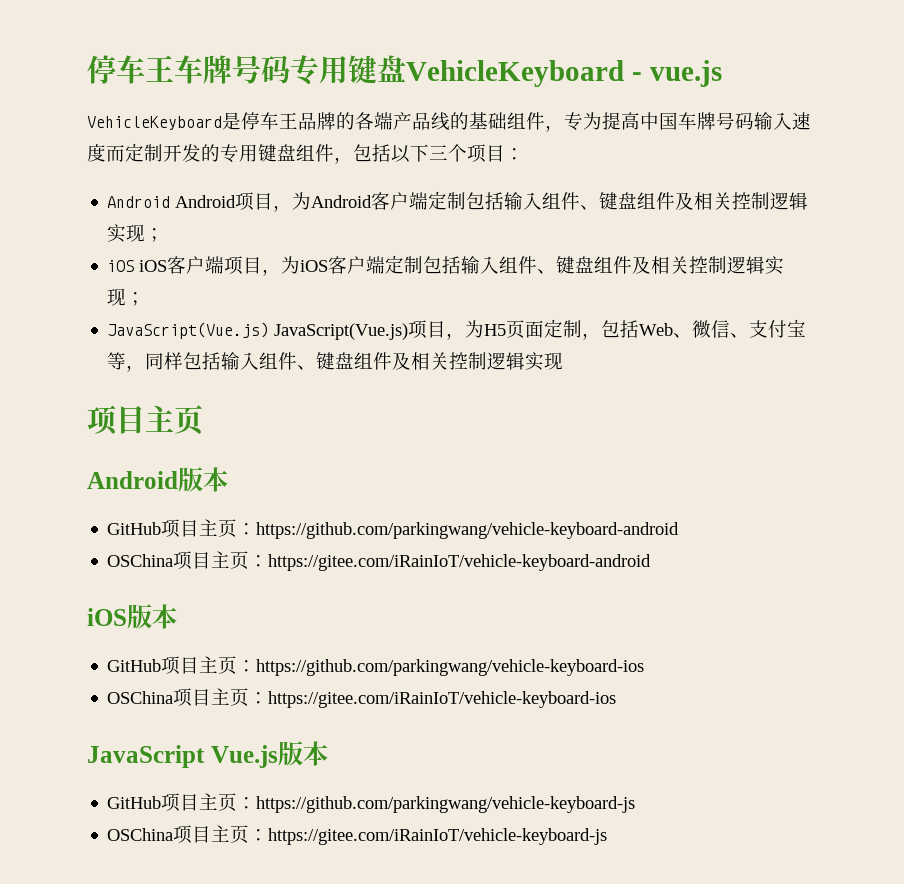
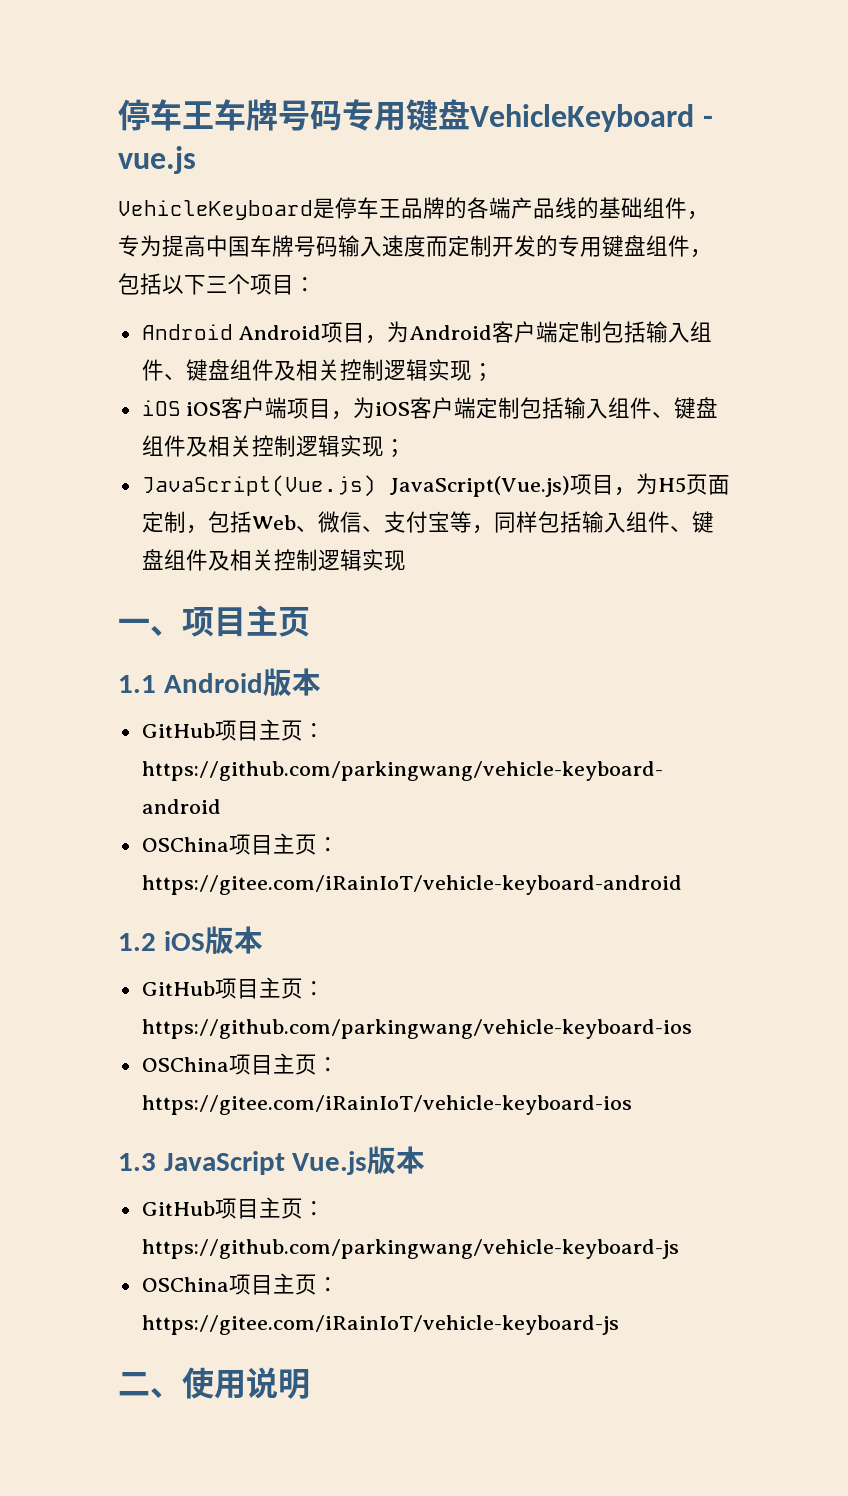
(564, 361) none -> [118,618,182,636] 一、
(203, 420) none -> [118,675,156,693] 1.1
(652, 562) none -> [118,933,156,951] 1.2
(617, 699) none -> [118,1153,156,1171] 1.3
(608, 836) none -> [118,1367,310,1399] // 二、使用说明

